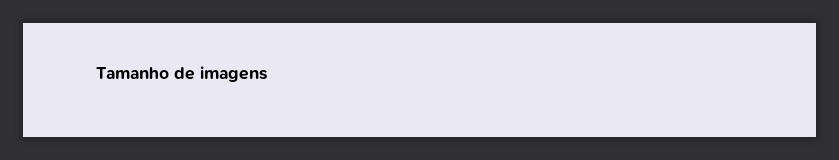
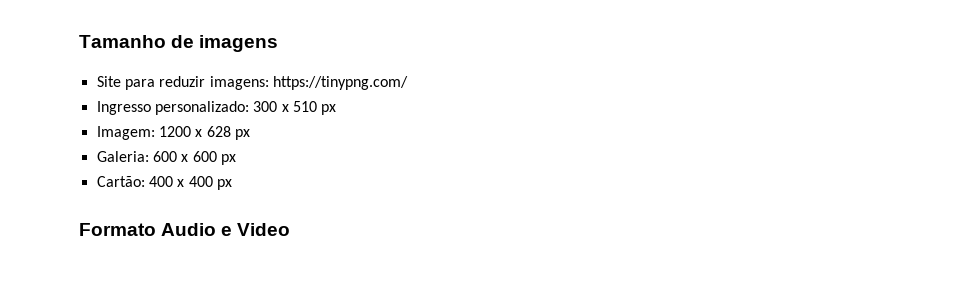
(267, 74) none -> [96,76,408,90] [96,101,337,115] [96,126,250,140] [96,151,236,165] [96,176,232,190] [79,223,291,236] // Site para reduzir imagens: https://tinypng.com/ // Ingresso personalizado: 300 x 510 px // Imagem: 1200 x 628 px // Galeria: 600 x 600 px // Cartão: 400 x 400 px // Formato Audio e Video

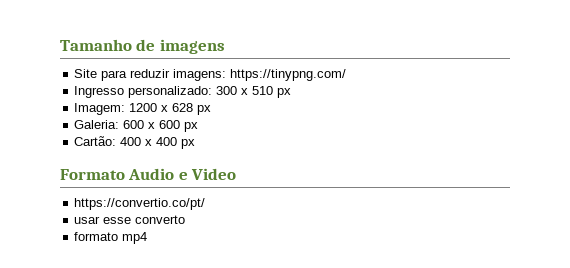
(291, 229) none -> [74,198,206,210] [74,215,186,224] [74,232,148,244] // https://convertio.co/pt/ // usar esse converto // formato mp4

